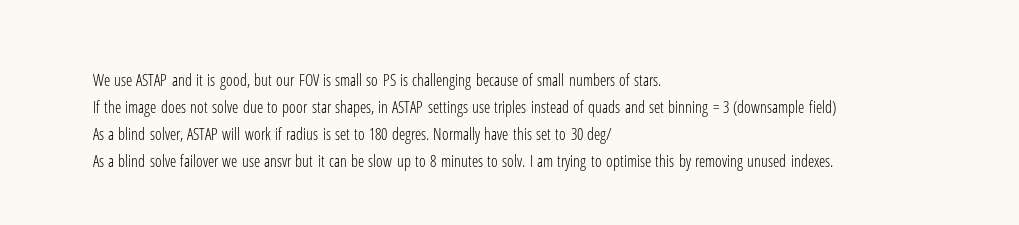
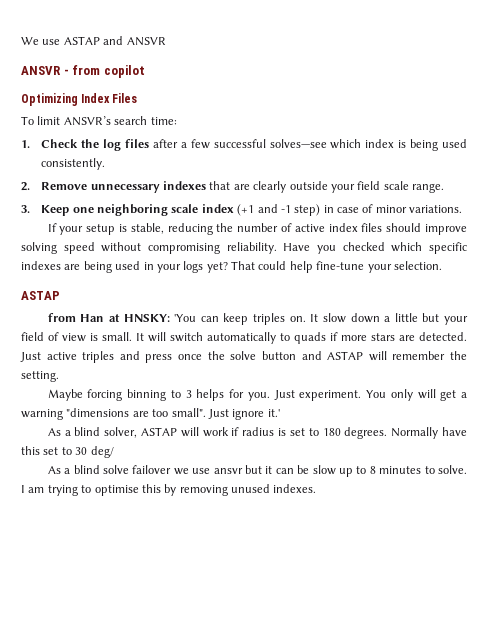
[195,73,662,90] [92,100,836,117] it is good, but our FOV is small so PS is challenging because of small numbers of stars. // If the image does not solve due to poor star shapes, in ASTAP settings use triples instead of quads and set binning = 3 (downsample field) -> [126,37,166,46] [21,65,145,78] [21,93,138,106] [21,116,177,126] [21,139,467,151] [41,158,106,170] [21,181,445,193] [21,204,463,216] [47,223,468,235] [21,242,468,254] [21,261,442,273] [21,291,60,300] [47,313,469,325] [21,332,467,344] [20,351,468,363] [21,371,59,382] [47,389,467,401] [21,408,280,420] ANSVR // ANSVR - from copilot // Optimizing Index Files // To limit ANSVR’s search time: // 1. Check the log files after a few successful solves—see which index is being used consistently. // 2. Remove unnecessary indexes that are clearly outside your field scale range. // 3. Keep one neighboring scale index (+1 and -1 step) in case of minor variations. // If your setup is stable, reducing the number of active index files should improve solving speed without compromising reliability. Have you checked which specific indexes are being used in your logs yet? That could help fine-tune your selection. // ASTAP // from Han at HNSKY: 'You can keep triples on. It slow down a little but your field of view is small. It will switch automatically to quads if more stars are detected. Just active triples and press once the solve button and ASTAP will remember the setting. // Maybe forcing binning to 3 helps for you. Just experiment. You only will get a warning "dimensions are too small". Just ignore it.'
[391,127,429,144] degres. -> [344,427,388,439] degrees.
[502,154,526,167] solv. -> [438,465,468,474] solve.

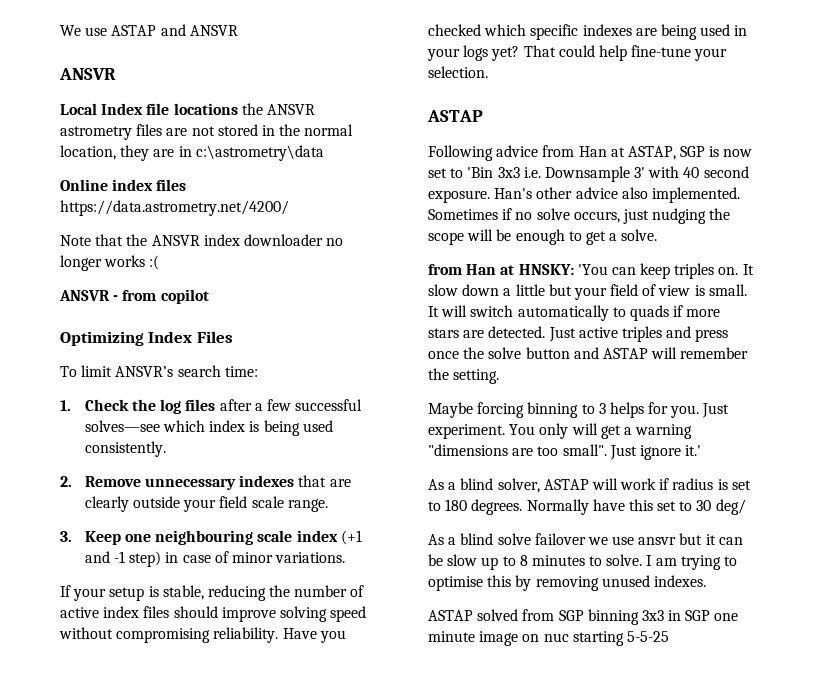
(61, 70) none -> [60,103,315,115] [60,124,354,140] [60,145,324,161] [60,179,187,191] [60,200,289,216] [60,234,344,246] [60,255,160,271] [59,290,110,301] // Local Index file locations the ANSVR astrometry files are not stored in the normal location, they are in c:\astrometry\data // Online index files https://data.astrometry.net/4200/ // Note that the ANSVR index downloader no longer works :( // ANSVR
[97,204,169,216] neighboring -> [155,530,254,545] neighbouring
(60, 295) none -> [428,145,753,161] [428,166,749,182] [428,187,740,203] [428,208,731,224] [428,229,658,245] // Following advice from Han at ASTAP, SGP is now set to 'Bin 3x3 i.e. Downsample 3' with 40 second exposure. Han's other advice also implemented. Sometimes if no solve occurs, just nudging the scope will be enough to get a solve.
(317, 488) none -> [428,609,739,625] [428,631,669,646] // ASTAP solved from SGP binning 3x3 in SGP one minute image on nuc starting 5-5-25

